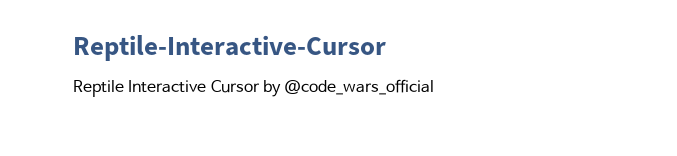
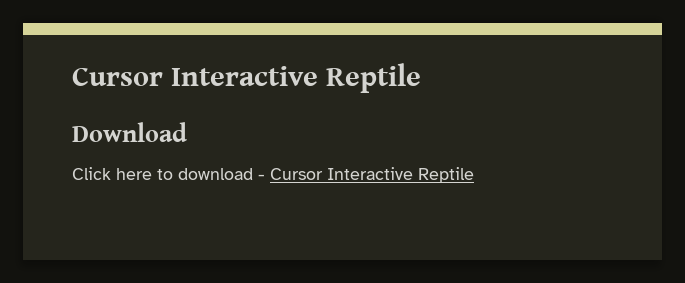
[73,35,386,61] [73,79,435,97] Reptile-Interactive-Cursor // Reptile Interactive Cursor by @code_wars_official -> [72,63,422,93] [72,122,187,142] [72,167,474,183] Cursor Interactive Reptile // Download // Click here to download - Cursor Interactive Reptile

